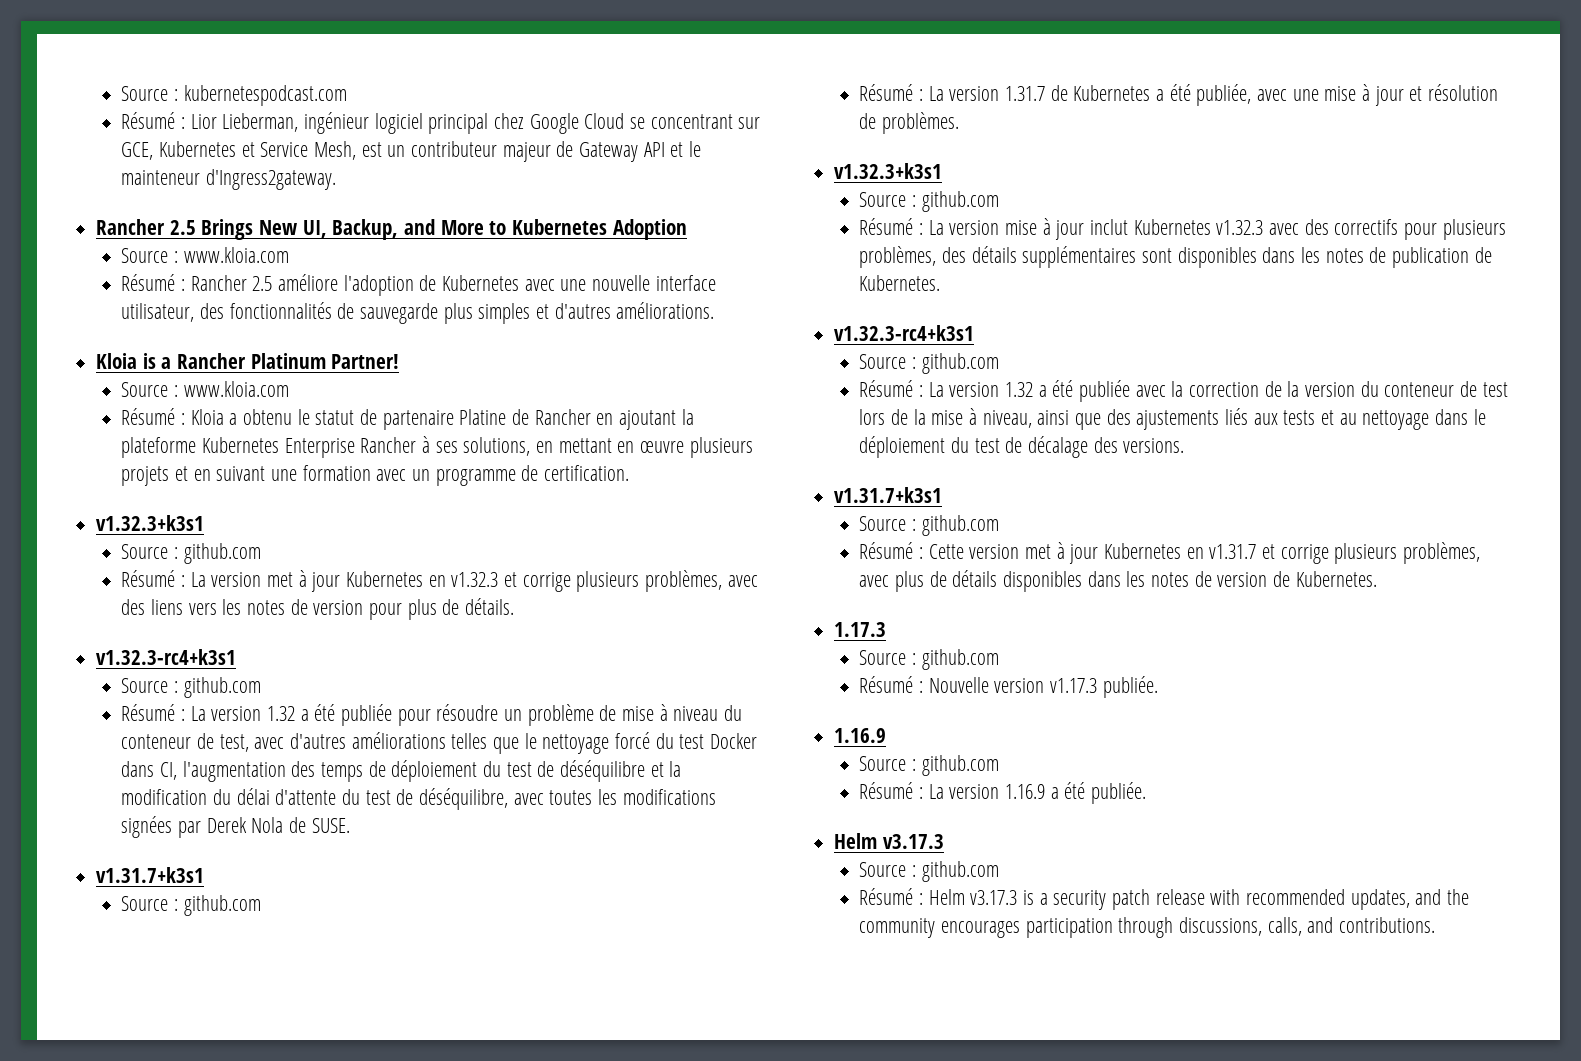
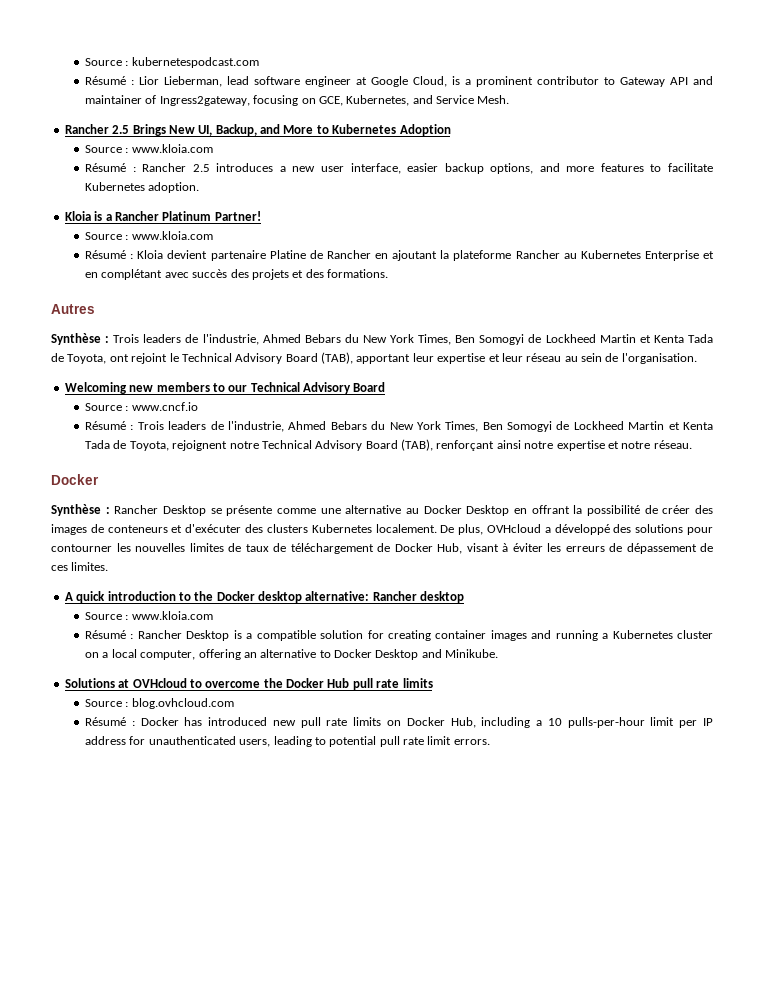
[304,112,761,134] [121,141,702,162] [121,169,337,190] ingénieur logiciel principal chez Google Cloud se concentrant sur GCE, Kubernetes et Service Mesh, est un contributeur majeur de Gateway API et le mainteneur d'Ingress2gateway. -> [227,76,713,87] [85,95,510,106] lead software engineer at Google Cloud, is a prominent contributor to Gateway API and maintainer of Ingress2gateway, focusing on GCE, Kubernetes, and Service Mesh.
[278,274,716,296] [121,302,715,324] améliore l'adoption de Kubernetes avec une nouvelle interface utilisateur, des fonctionnalités de sauvegarde plus simples et d'autres améliorations. -> [216,163,714,174] [85,182,200,193] introduces a new user interface, easier backup options, and more features to facilitate Kubernetes adoption.
[229,409,378,425] a obtenu le statut de -> [167,250,208,259] devient
[202,436,753,458] [121,465,630,486] [96,515,205,531] [121,543,261,564] [121,570,758,592] [121,598,515,620] [96,649,237,665] [121,677,261,698] [121,704,743,726] [121,732,758,754] [121,760,682,782] [121,788,716,810] [121,816,350,838] [96,867,205,883] [121,895,261,916] [859,84,1499,106] [859,112,960,134] [834,163,943,179] [859,191,999,212] [859,218,1506,240] [859,246,1492,268] [859,275,941,291] [834,325,975,341] [859,353,999,374] [859,380,1508,402] [859,408,1486,430] [859,436,1185,458] [834,487,943,503] [859,515,999,536] [859,542,1481,564] [859,570,1377,592] [834,622,887,637] [859,649,999,670] [859,676,1158,698] [834,728,887,743] [859,755,999,776] [859,782,1147,804] [834,833,944,849] [859,861,999,882] [859,888,1470,910] [859,917,1436,938] Kubernetes Enterprise Rancher à ses solutions, en mettant en œuvre plusieurs projets et en suivant une formation avec un programme de certification. // v1.32.3+k3s1 // Source : github.com // Résumé : La version met à jour Kubernetes en v1.32.3 et corrige plusieurs problèmes, avec des liens vers les notes de version pour plus de détails. // v1.32.3-rc4+k3s1 // Source : github.com // Résumé : La version 1.32 a été publiée pour résoudre un problème de mise à niveau du conteneur de test, avec d'autres améliorations telles que le nettoyage forcé du test Docker dans CI, l'augmentation des temps de déploiement du test de déséquilibre et la modification du délai d'attente du test de déséquilibre, avec toutes les modifications signées par Derek Nola de SUSE. // v1.31.7+k3s1 // Source : github.com // Résumé : La version 1.31.7 de Kubernetes a été publiée, avec une mise à jour et résolution de problèmes. // v1.32.3+k3s1 // Source : github.com // Résumé : La version mise à jour inclut Kubernetes v1.32.3 avec des correctifs pour plusieurs problèmes, des détails supplémentaires sont disponibles dans les notes de publication de Kubernetes. // v1.32.3-rc4+k3s1 // Source : github.com // Résumé : La version 1.32 a été publiée avec la correction de la version du conteneur de test lors de la mise à niveau, ainsi que des ajustements liés aux tests et au nettoyage dans le déploiement du test de décalage des versions. // v1.31.7+k3s1 // Source : github.com // Résumé : Cette version met à jour Kubernetes en v1.31.7 et corrige plusieurs problèmes, avec plus de détails disponibles dans les notes de version de Kubernetes. // 1.17.3 // Source : github.com // Résumé : Nouvelle version v1.17.3 publiée. // 1.16.9 // Source : github.com // Résumé : La version 1.16.9 a été publiée. // Helm v3.17.3 // Source : github.com // Résumé : Helm v3.17.3 is a security patch release with recommended updates, and the community encourages participation through discussions, calls, and contributions. -> [515,250,715,261] [85,269,389,280] [51,304,95,314] [51,333,713,345] [51,352,697,364] [64,382,386,394] [85,402,198,411] [85,421,713,432] [85,439,692,451] [51,474,99,485] [51,504,713,516] [51,524,713,535] [51,543,713,554] [51,562,109,571] [64,591,465,603] [85,611,213,620] [85,630,714,641] [85,649,499,660] [64,678,433,690] [85,698,234,709] [85,717,713,728] [85,736,490,747] Rancher au Kubernetes Enterprise et en complétant avec succès des projets et des formations. // Autres // Synthèse : Trois leaders de l'industrie, Ahmed Bebars du New York Times, Ben Somogyi de Lockheed Martin et Kenta Tada de Toyota, ont rejoint le Technical Advisory Board (TAB), apportant leur expertise et leur réseau au sein de l'organisation. // Welcoming new members to our Technical Advisory Board // Source : www.cncf.io // Résumé : Trois leaders de l'industrie, Ahmed Bebars du New York Times, Ben Somogyi de Lockheed Martin et Kenta Tada de Toyota, rejoignent notre Technical Advisory Board (TAB), renforçant ainsi notre expertise et notre réseau. // Docker // Synthèse : Rancher Desktop se présente comme une alternative au Docker Desktop en offrant la possibilité de créer des images de conteneurs et d'exécuter des clusters Kubernetes localement. De plus, OVHcloud a développé des solutions pour contourner les nouvelles limites de taux de téléchargement de Docker Hub, visant à éviter les erreurs de dépassement de ces limites. // A quick introduction to the Docker desktop alternative: Rancher desktop // Source : www.kloia.com // Résumé : Rancher Desktop is a compatible solution for creating container images and running a Kubernetes cluster on a local computer, offering an alternative to Docker Desktop and Minikube. // Solutions at OVHcloud to overcome the Docker Hub pull rate limits // Source : blog.ovhcloud.com // Résumé : Docker has introduced new pull rate limits on Docker Hub, including a 10 pulls-per-hour limit per IP address for unauthenticated users, leading to potential pull rate limit errors.

